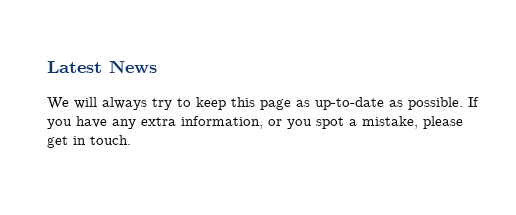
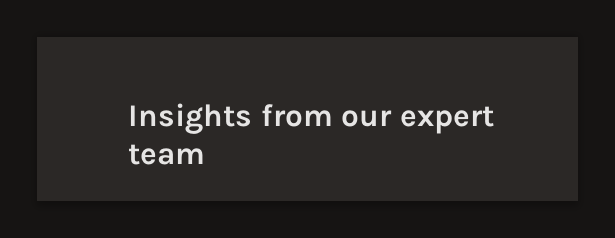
[47,60,157,73] [47,97,479,110] [47,116,463,129] [47,135,131,148] Latest News // We will always try to keep this page as up-to-date as possible. If you have any extra information, or you spot a mistake, please get in touch. -> [128,103,494,134] [128,144,205,165] Insights from our expert team

